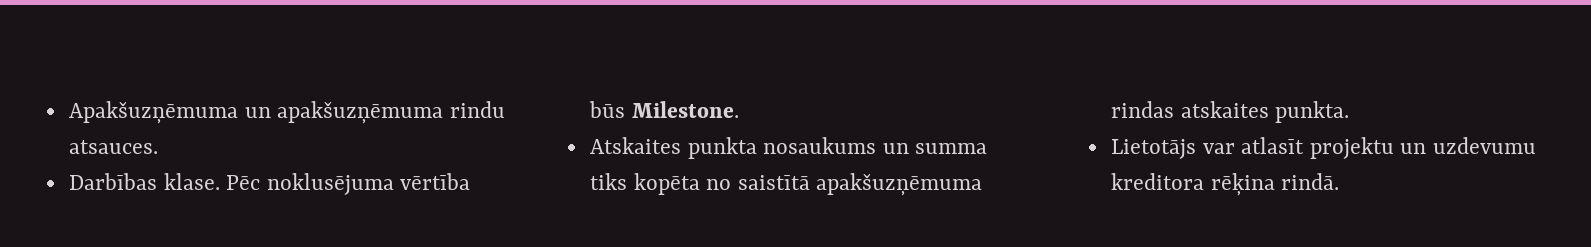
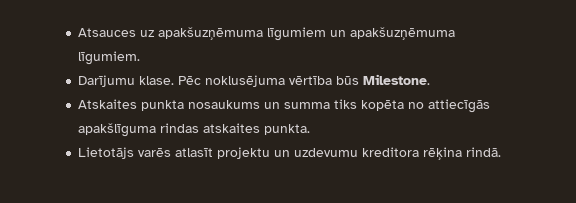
[68,101,505,124] [68,140,158,154] [68,173,157,190] Apakšuzņēmuma un apakšuzņēmuma rindu atsauces. // Darbības -> [78,27,456,41] [78,51,141,65] [78,75,136,87] Atsauces uz apakšuzņēmuma līgumiem un apakšuzņēmuma līgumiem. // Darījumu
[737,173,983,196] saistītā apakšuzņēmuma -> [428,99,491,113] [78,123,157,137] attiecīgās apakšlīguma
[1202,143,1235,154] var -> [138,148,172,157] varēs

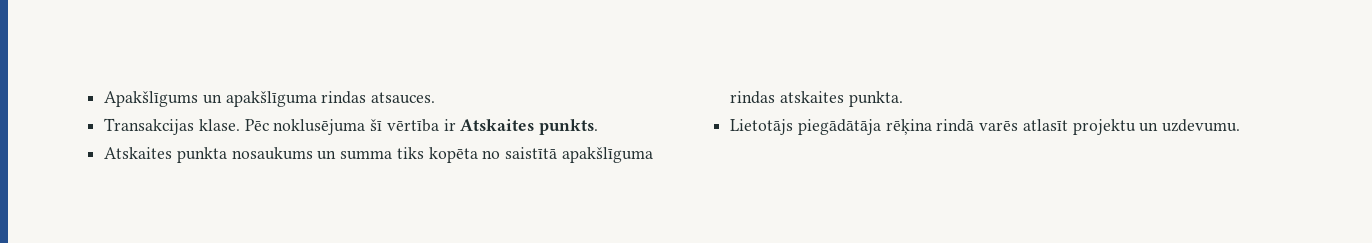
[78,27,456,41] [78,51,141,65] [78,74,431,87] Atsauces uz apakšuzņēmuma līgumiem un apakšuzņēmuma līgumiem. // Darījumu klase. Pēc noklusējuma vērtība būs Milestone. -> [104,91,436,107] [104,118,599,135] Apakšlīgums un apakšlīguma rindas atsauces. // Transakcijas klase. Pēc noklusējuma šī vērtība ir Atskaites punkts.
[428,99,491,113] attiecīgās -> [505,147,558,159] saistītā
(135, 153) none -> [797,119,975,135] piegādātāja rēķina rindā
[294,147,502,160] uzdevumu kreditora rēķina rindā. -> [1162,119,1241,132] uzdevumu.

